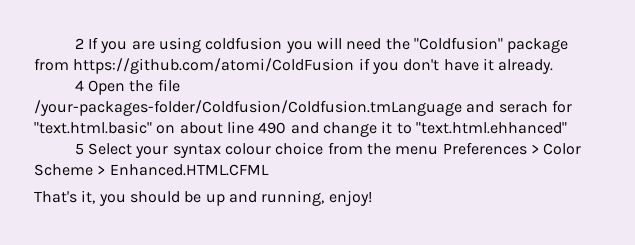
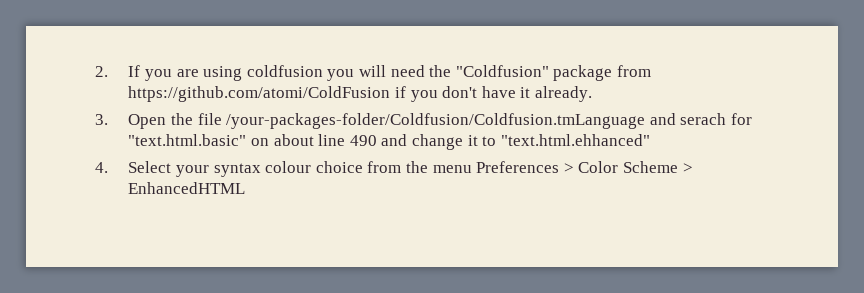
[74,38,84,49] 2 -> [95,66,108,77] 2.
[74,80,84,91] 4 -> [95,114,108,125] 3.
[74,143,84,155] 5 -> [95,162,108,173] 4.
[109,164,269,176] [34,190,372,206] Enhanced.HTML.CFML // That's it, you should be up and running, enjoy! -> [128,182,246,194] EnhancedHTML

